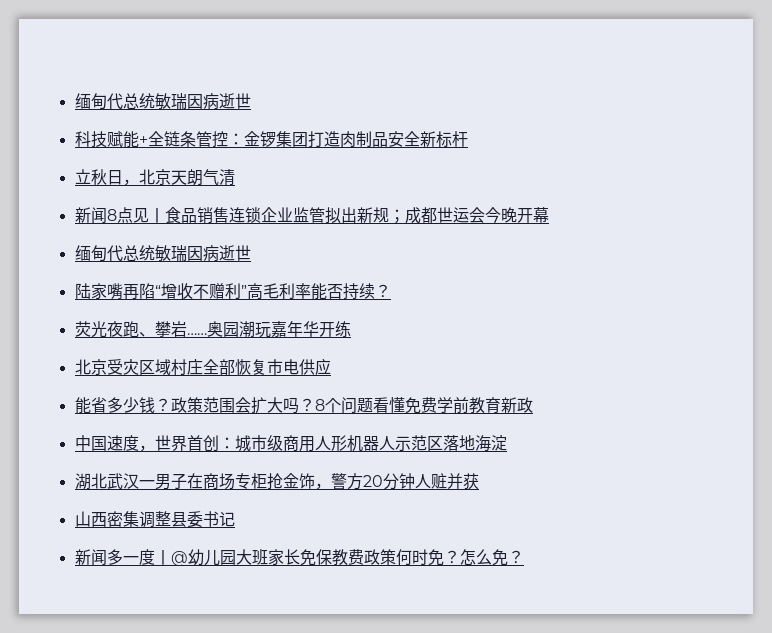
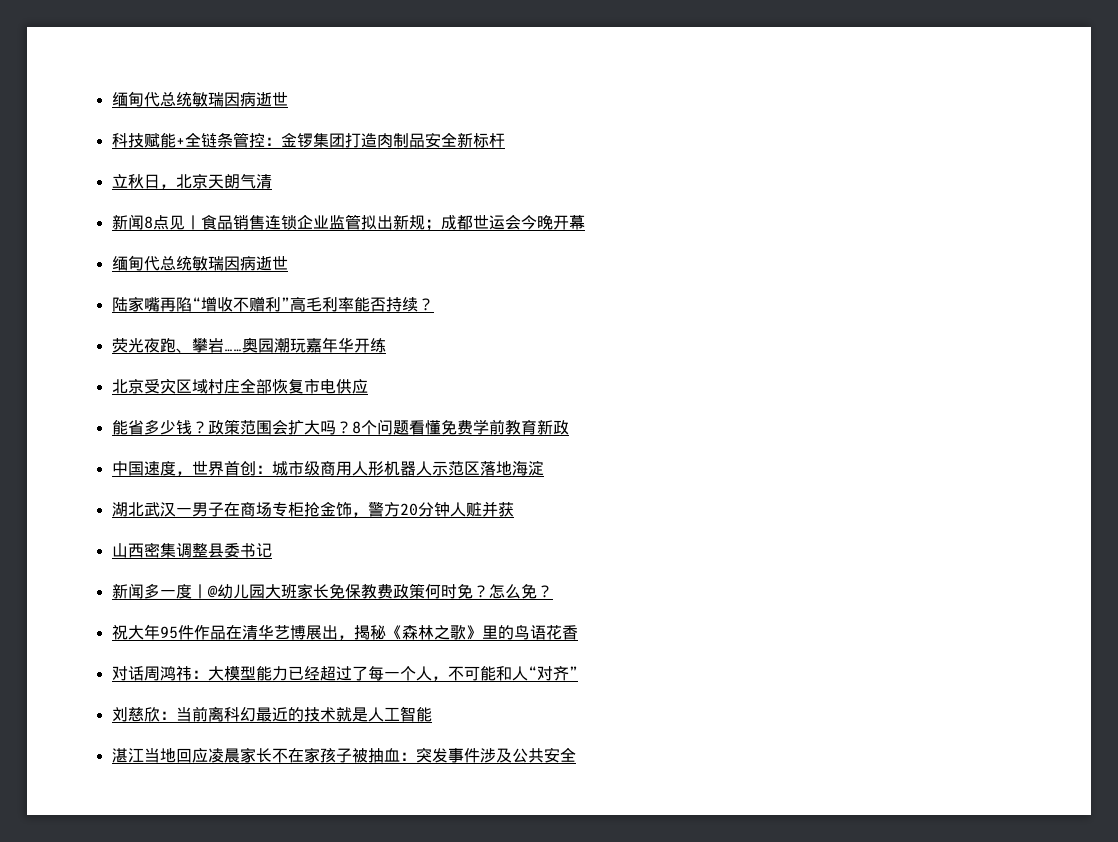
(524, 557) none -> [111,624,578,640] [111,665,578,681] [111,706,432,722] [111,747,576,763] // 祝大年95件作品在清华艺博展出，揭秘《森林之歌》里的鸟语花香 // 对话周鸿祎：大模型能力已经超过了每一个人，不可能和人“对齐” // 刘慈欣：当前离科幻最近的技术就是人工智能 // 湛江当地回应凌晨家长不在家孩子被抽血：突发事件涉及公共安全

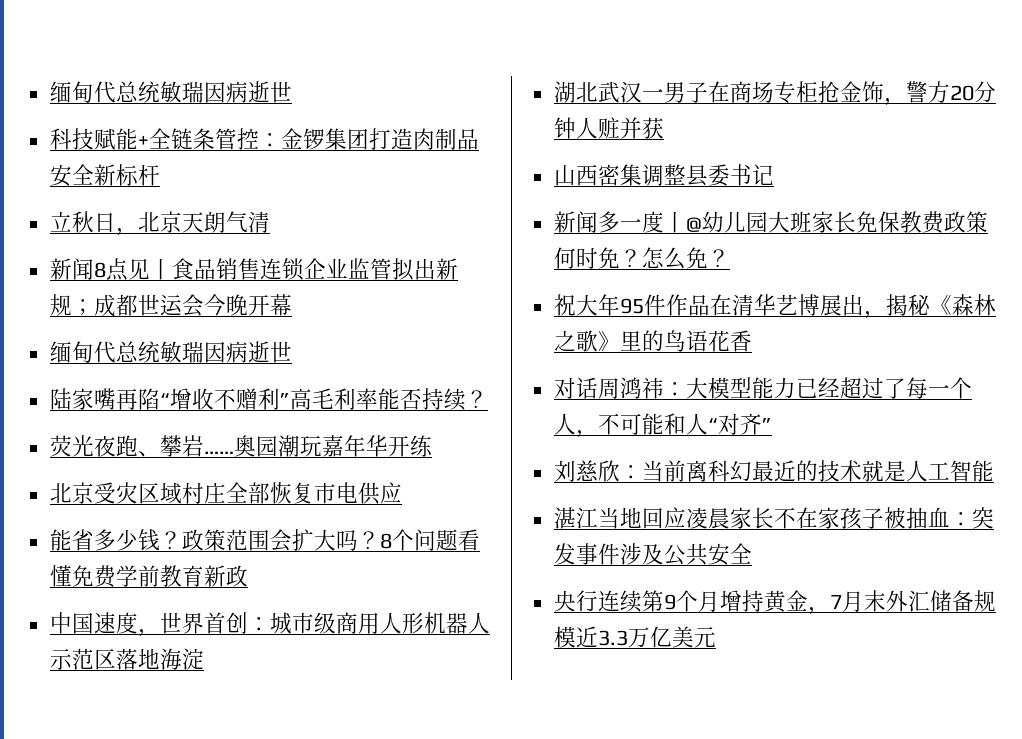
(576, 754) none -> [553,590,996,615] [553,626,716,648] // 央行连续第9个月增持黄金，7月末外汇储备规模近3.3万亿美元

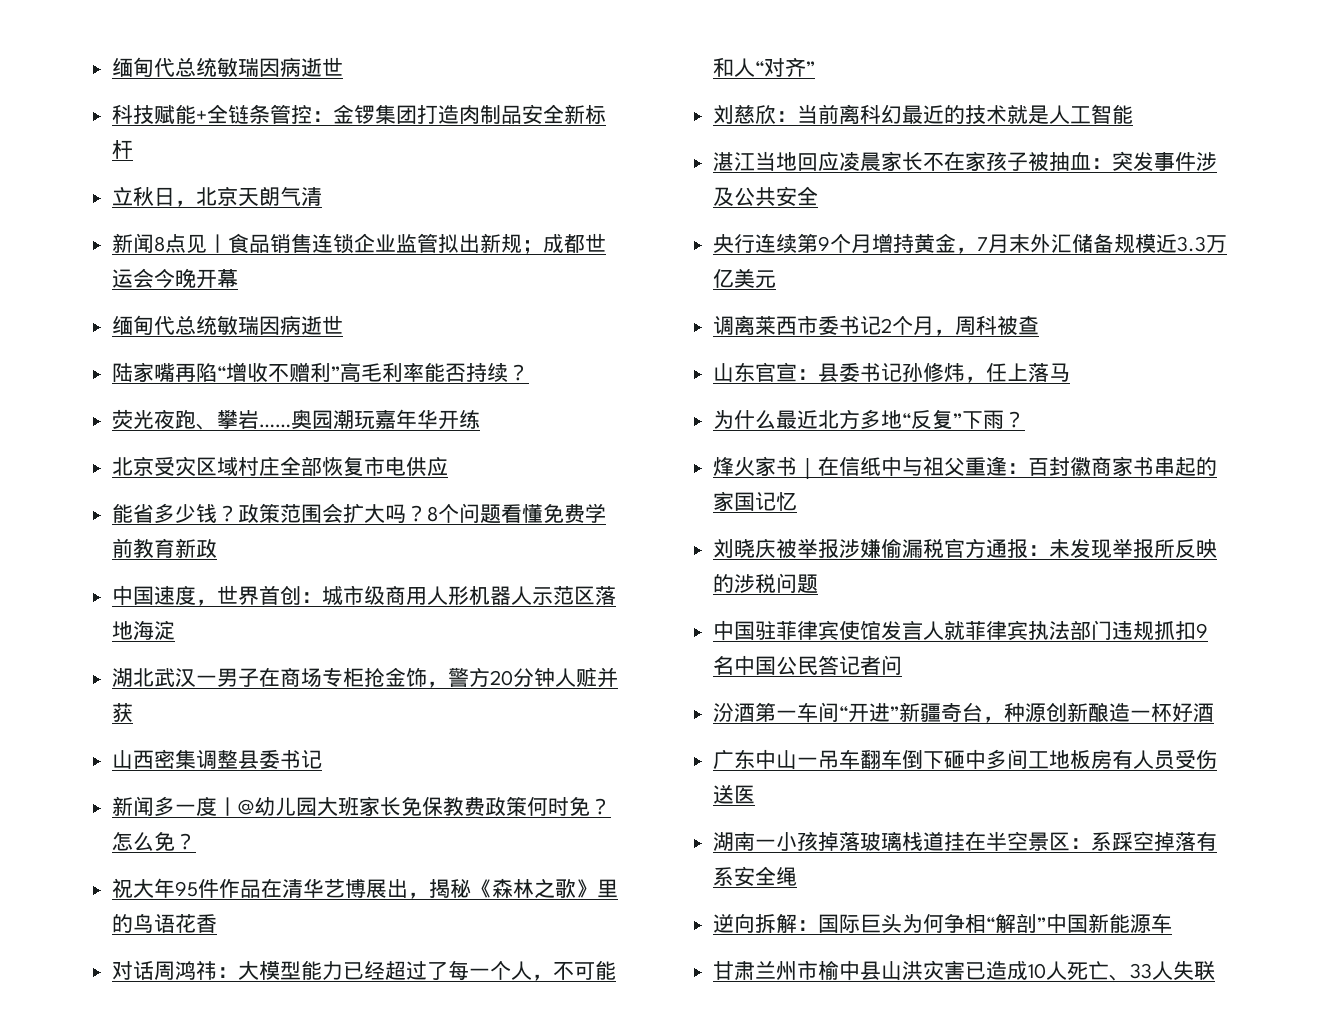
(716, 637) none -> [713,315,1040,336] [713,362,1071,383] [713,409,1026,430] [713,456,1218,479] [713,491,798,511] [713,538,1218,559] [713,573,819,594] [713,620,1209,641] [713,655,903,676] [713,702,1215,723] [713,749,1218,770] [713,784,756,804] [713,831,1218,852] [713,866,798,886] [713,913,1173,934] [713,960,1216,981] // 调离莱西市委书记2个月，周科被查 // 山东官宣：县委书记孙修炜，任上落马 // 为什么最近北方多地“反复”下雨？ // 烽火家书｜在信纸中与祖父重逢：百封徽商家书串起的家国记忆 // 刘晓庆被举报涉嫌偷漏税官方通报：未发现举报所反映的涉税问题 // 中国驻菲律宾使馆发言人就菲律宾执法部门违规抓扣9名中国公民答记者问 // 汾酒第一车间“开进”新疆奇台，种源创新酿造一杯好酒 // 广东中山一吊车翻车倒下砸中多间工地板房有人员受伤送医 // 湖南一小孩掉落玻璃栈道挂在半空景区：系踩空掉落有系安全绳 // 逆向拆解：国际巨头为何争相“解剖”中国新能源车 // 甘肃兰州市榆中县山洪灾害已造成10人死亡、33人失联

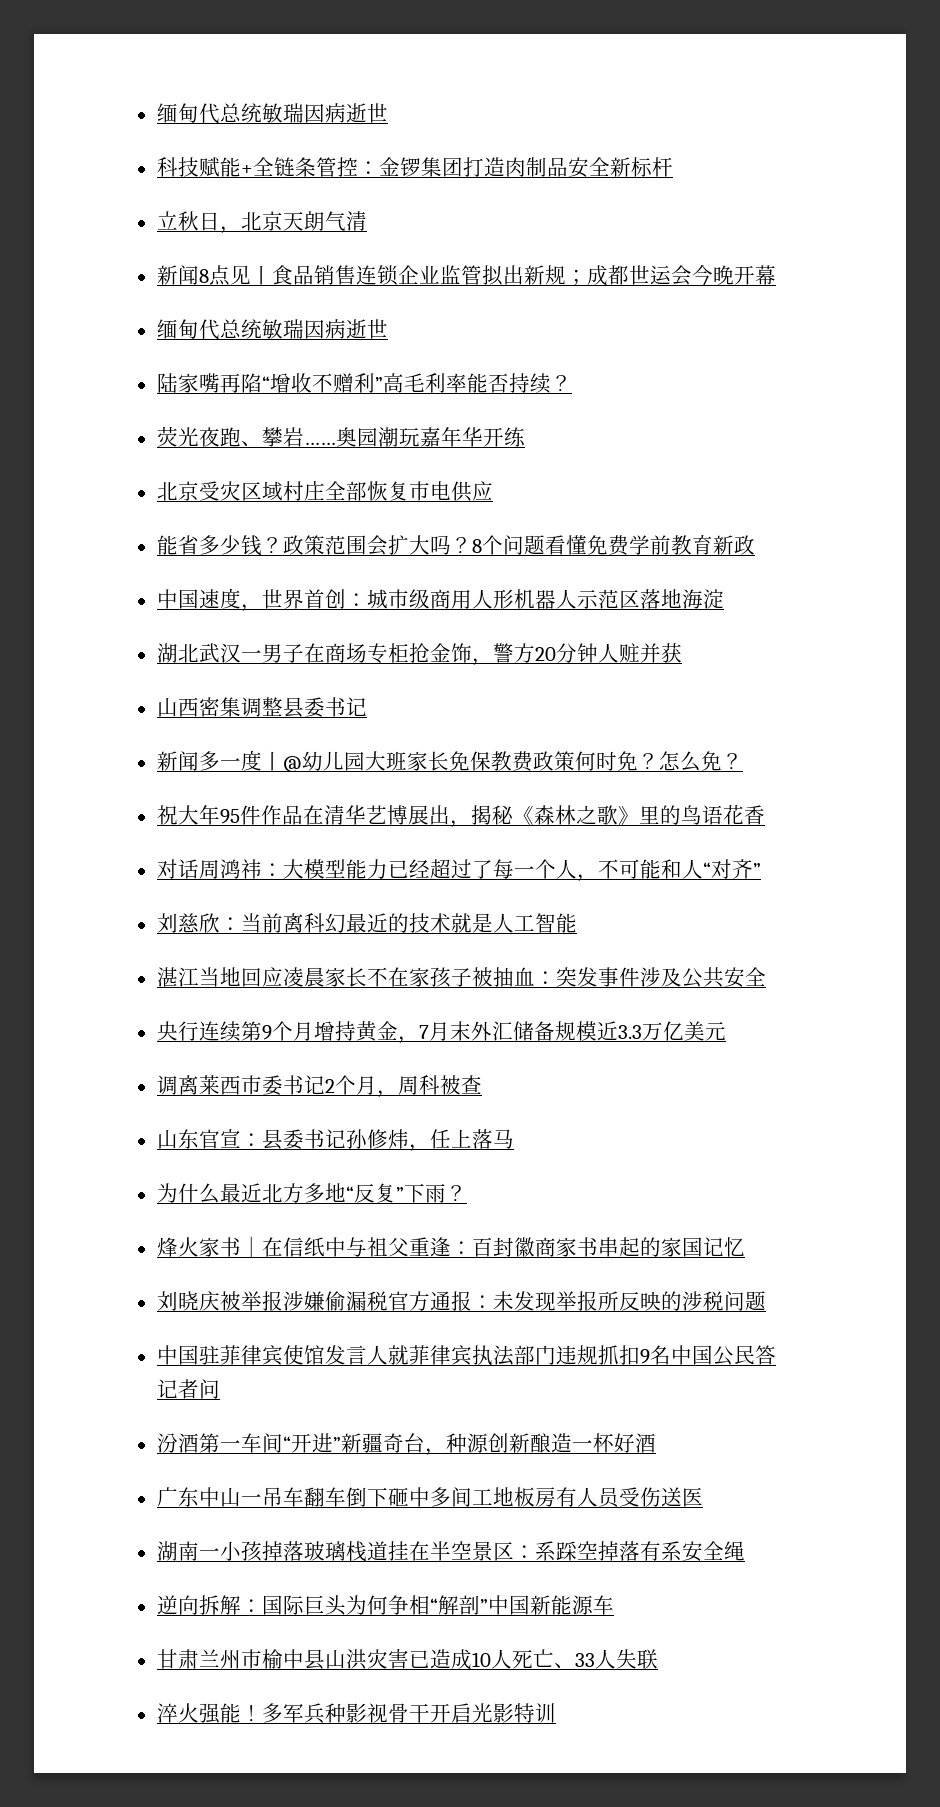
(1216, 970) none -> [156,1703,556,1724] // 淬火强能！多军兵种影视骨干开启光影特训

